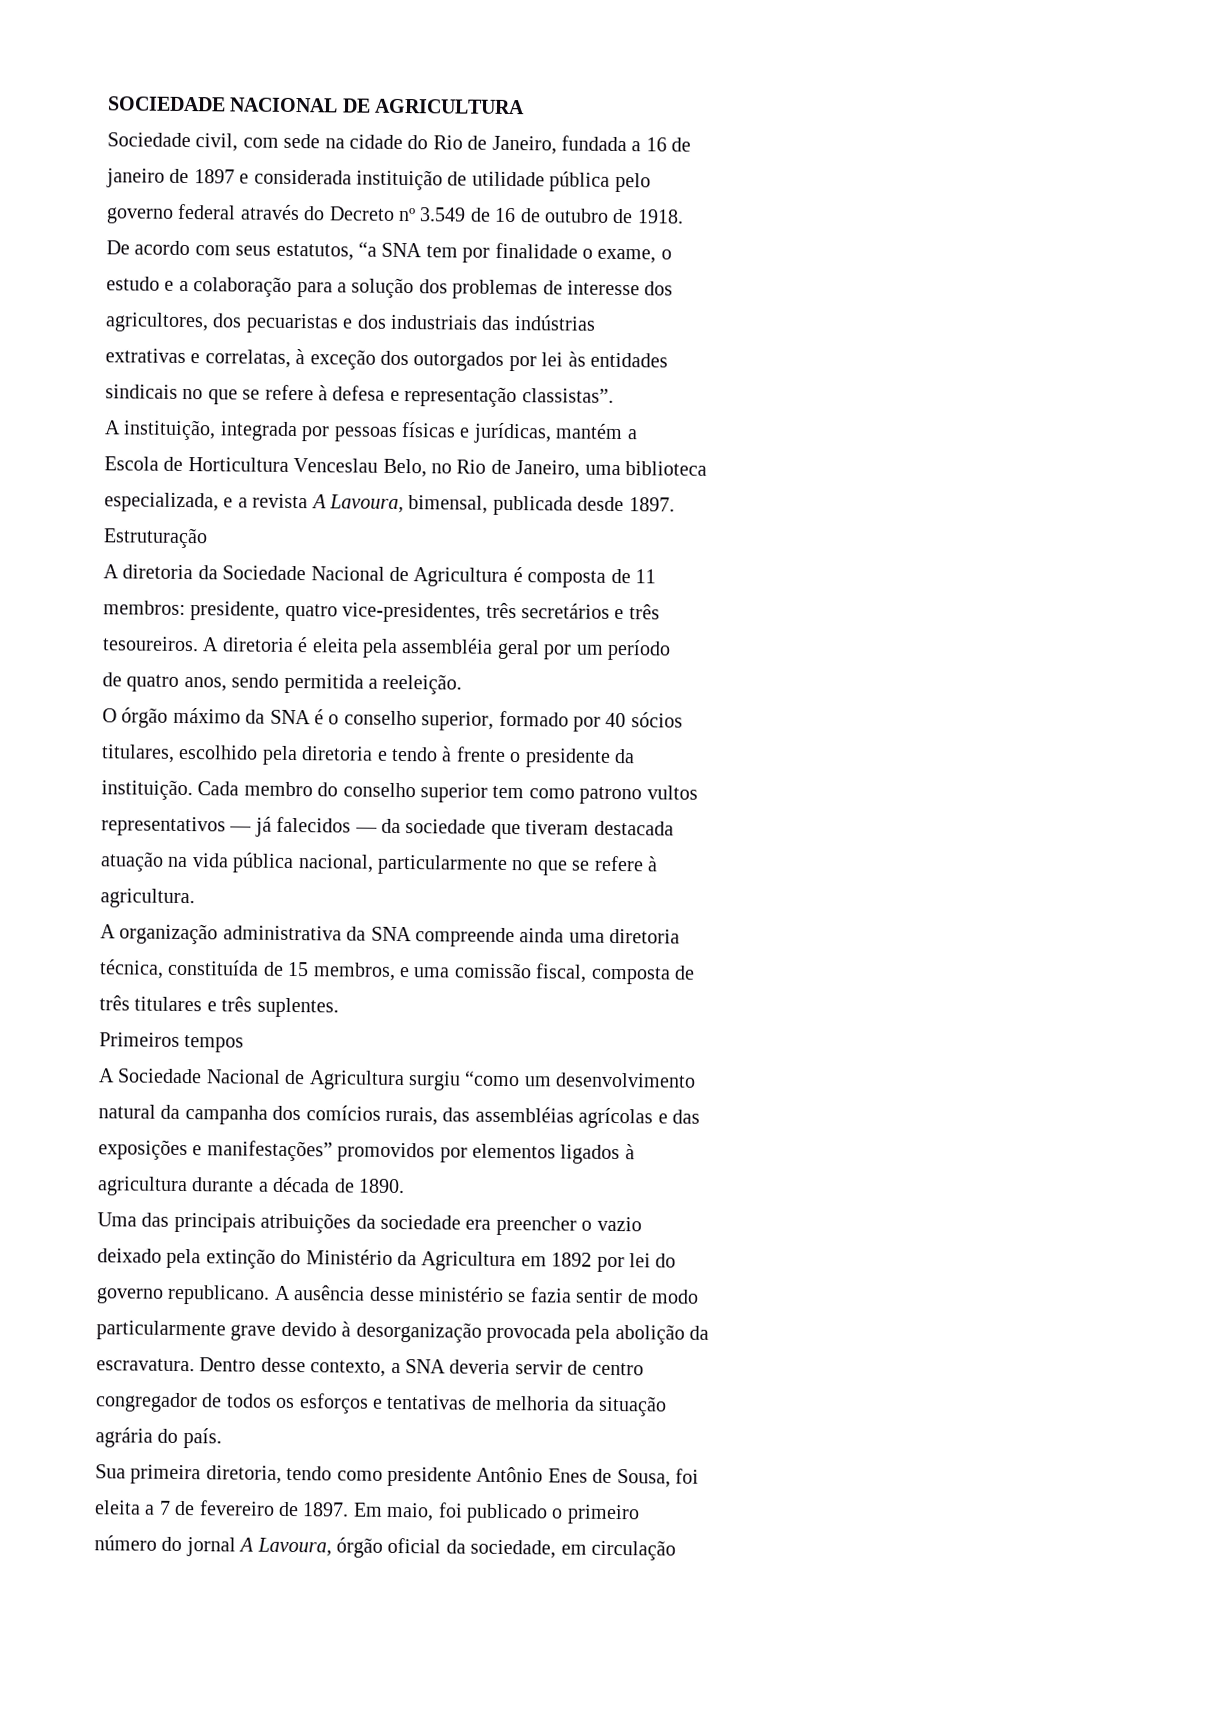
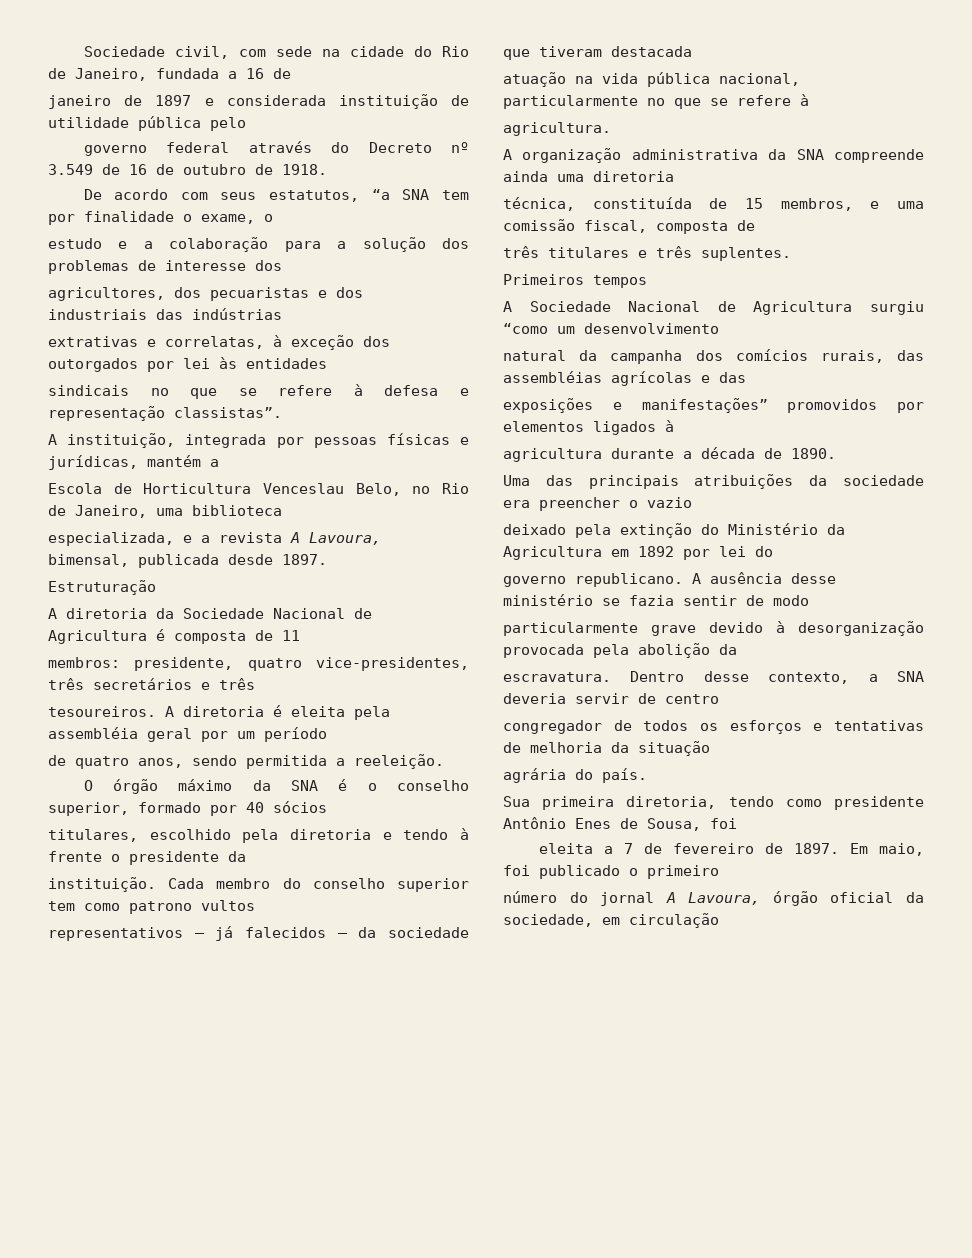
[107,96,526,115] SOCIEDADE NACIONAL DE AGRICULTURA // -> (83, 51) none

